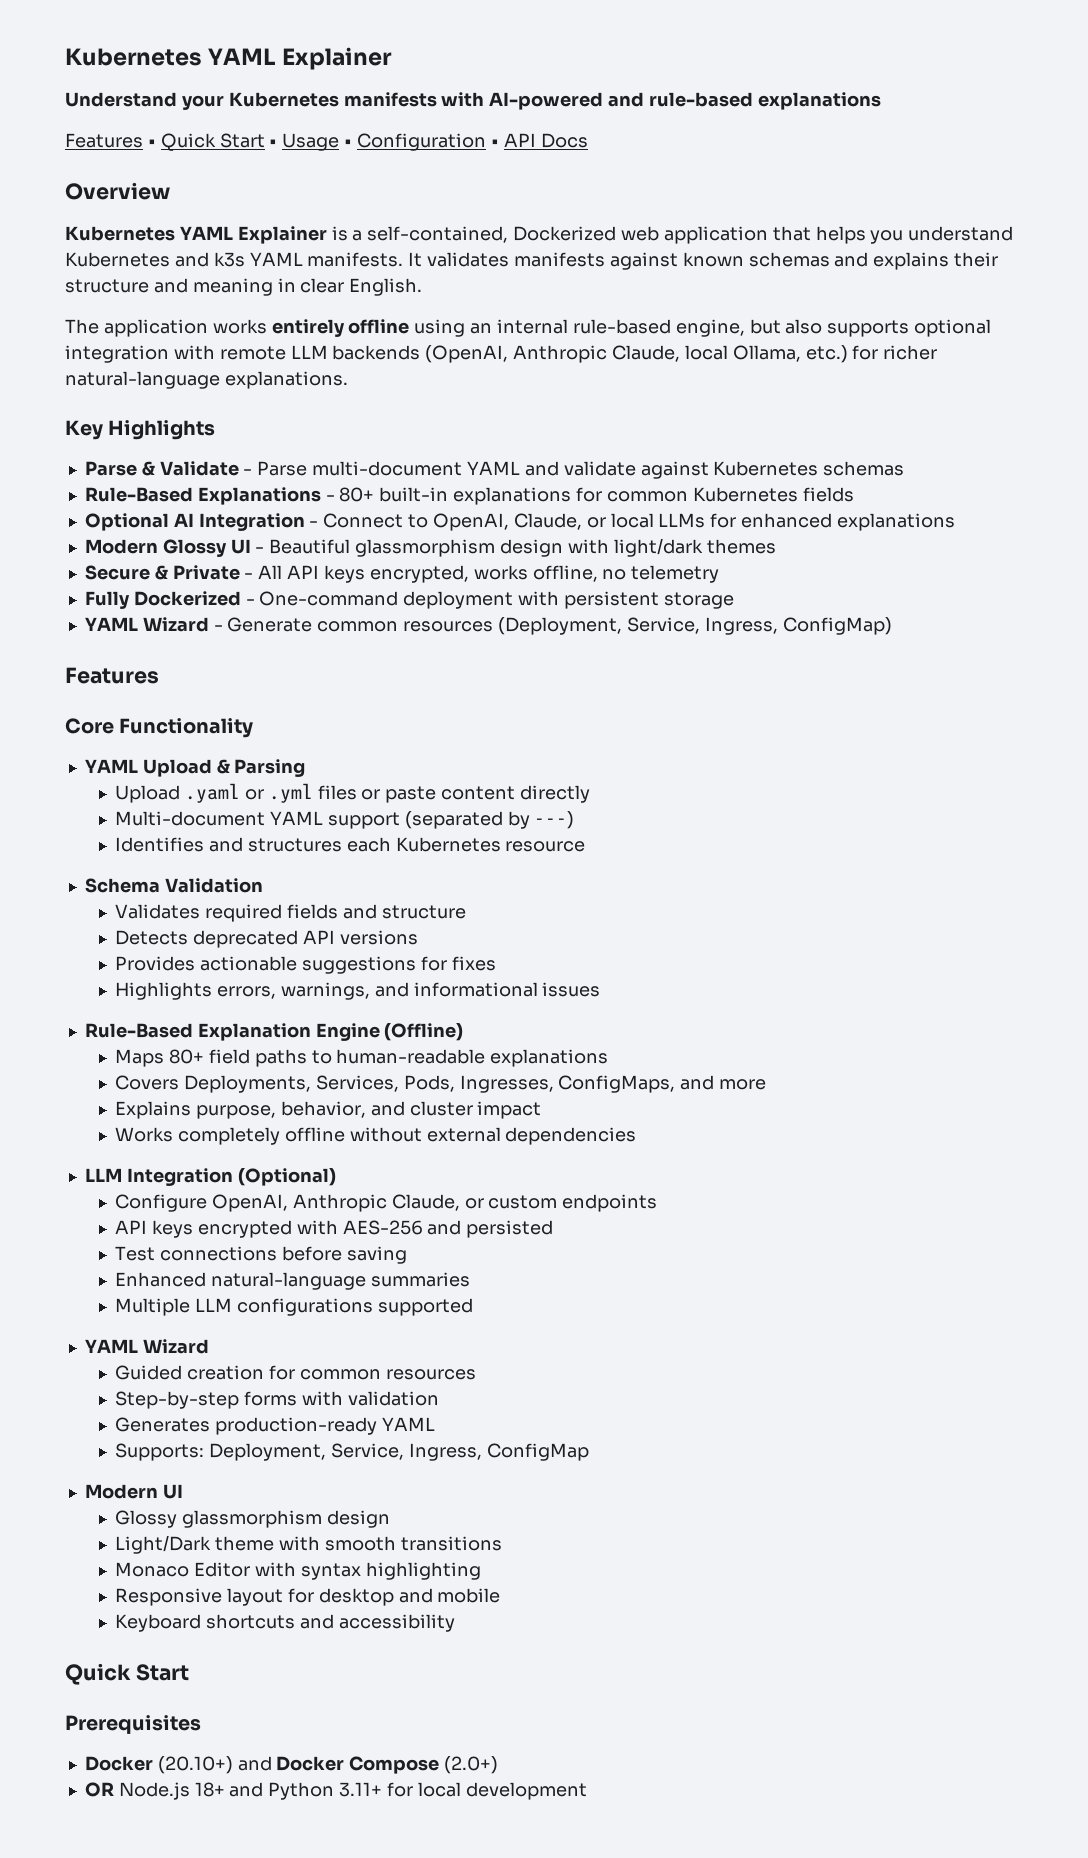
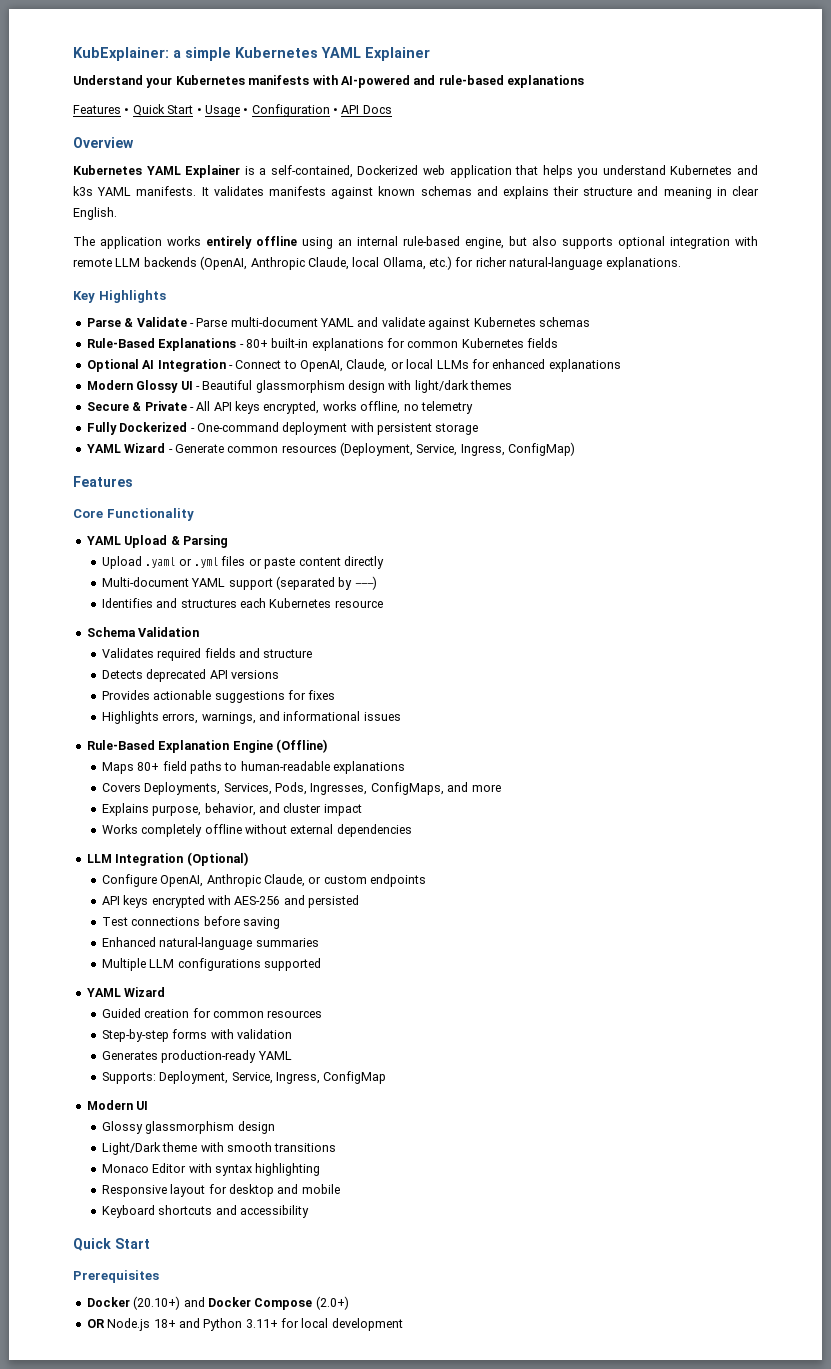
(65, 57) none -> [73,47,231,61] KubExplainer: a simple

